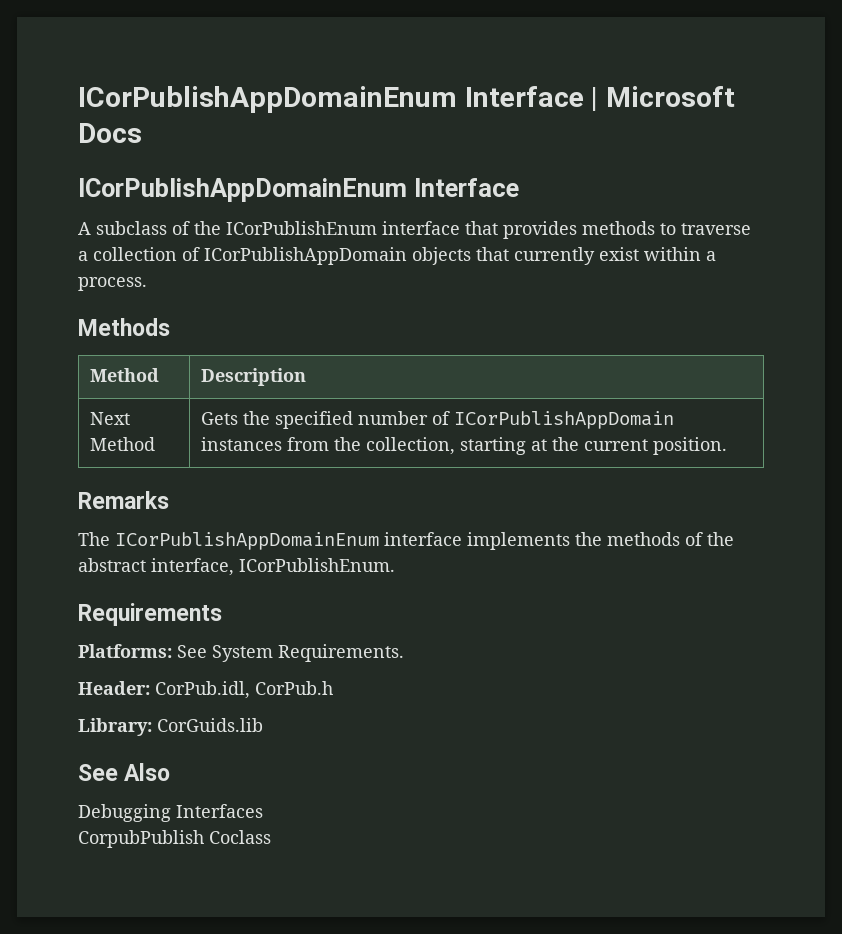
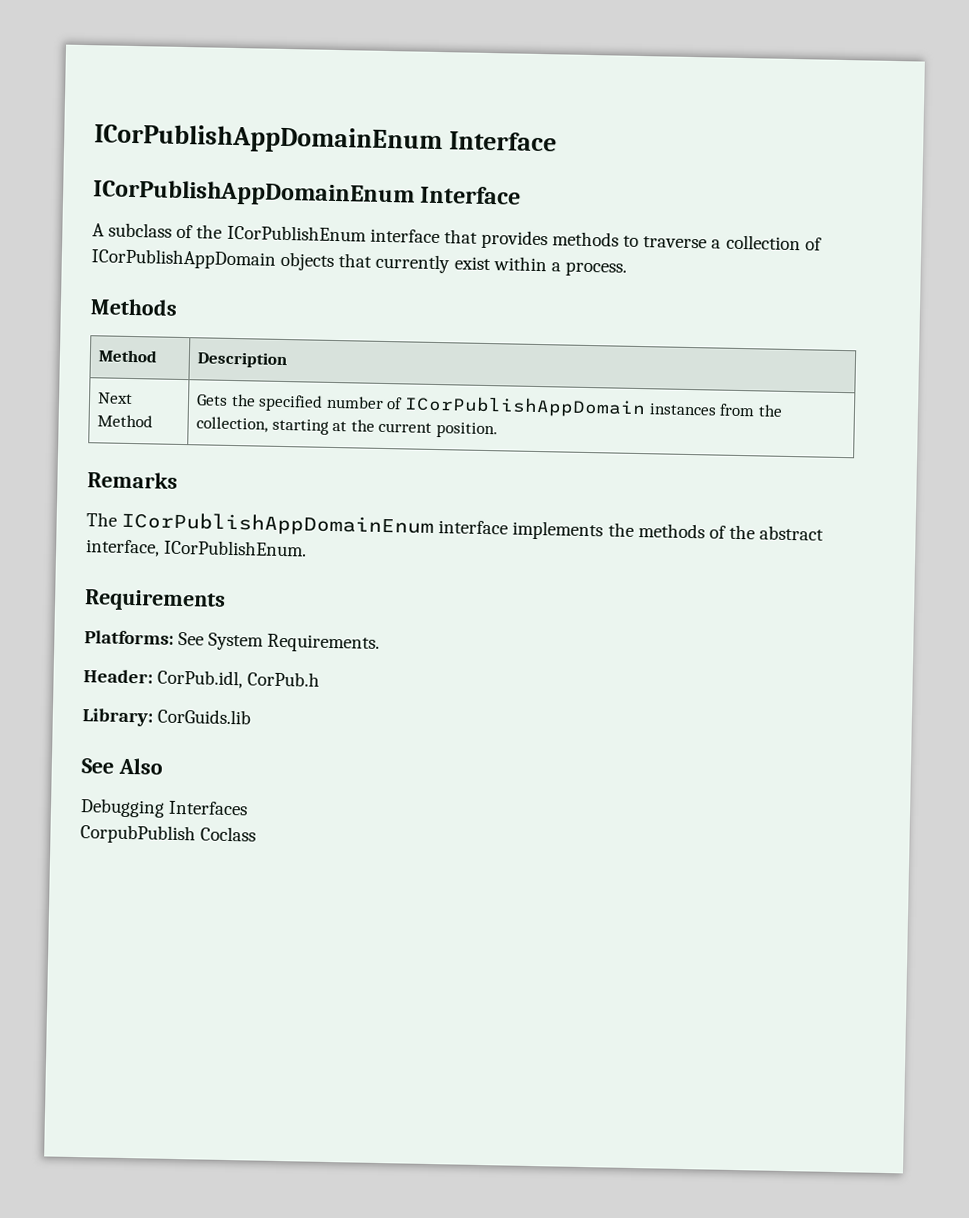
[78,86,736,113] [78,123,142,143] ICorPublishAppDomainEnum Interface | Microsoft Docs -> [94,123,558,156] ICorPublishAppDomainEnum Interface

